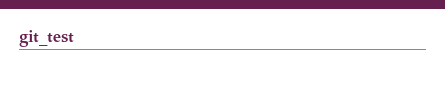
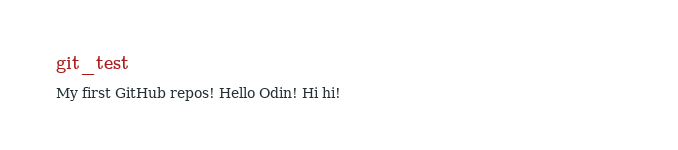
(74, 38) none -> [56,87,341,101] // My first GitHub repos! Hello Odin! Hi hi!

